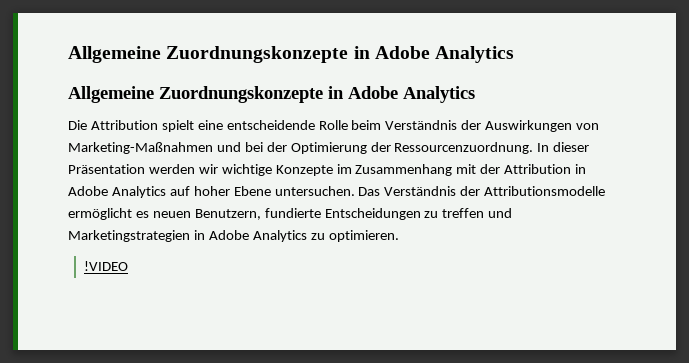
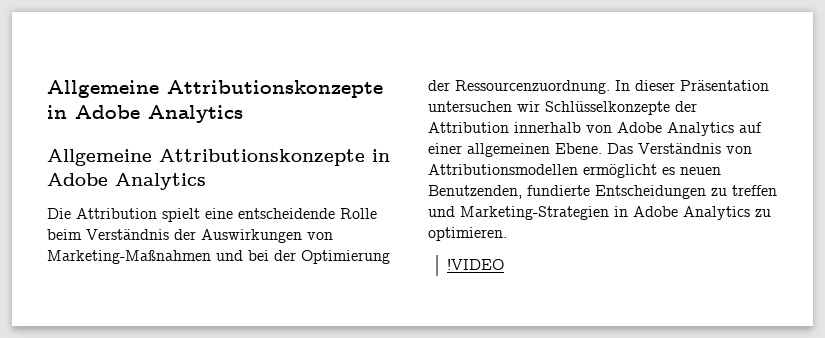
[68,46,349,63] Allgemeine Zuordnungskonzepte -> [47,80,383,98] Allgemeine Attributionskonzepte
[159,86,323,103] Zuordnungskonzepte -> [159,149,365,166] Attributionskonzepte
[148,164,587,176] [68,186,606,198] werden wir wichtige Konzepte im Zusammenhang mit der Attribution in Adobe Analytics auf hoher Ebene untersuchen. Das Verständnis der Attributionsmodelle -> [428,101,697,115] [428,122,762,136] [428,143,752,157] [428,164,578,175] untersuchen wir Schlüsselkonzepte der Attribution innerhalb von Adobe Analytics auf einer allgemeinen Ebene. Das Verständnis von Attributionsmodellen
[194,209,261,220] Benutzern, -> [428,185,522,199] Benutzenden,
[68,230,190,242] Marketingstrategien -> [460,206,609,220] Marketing-Strategien

